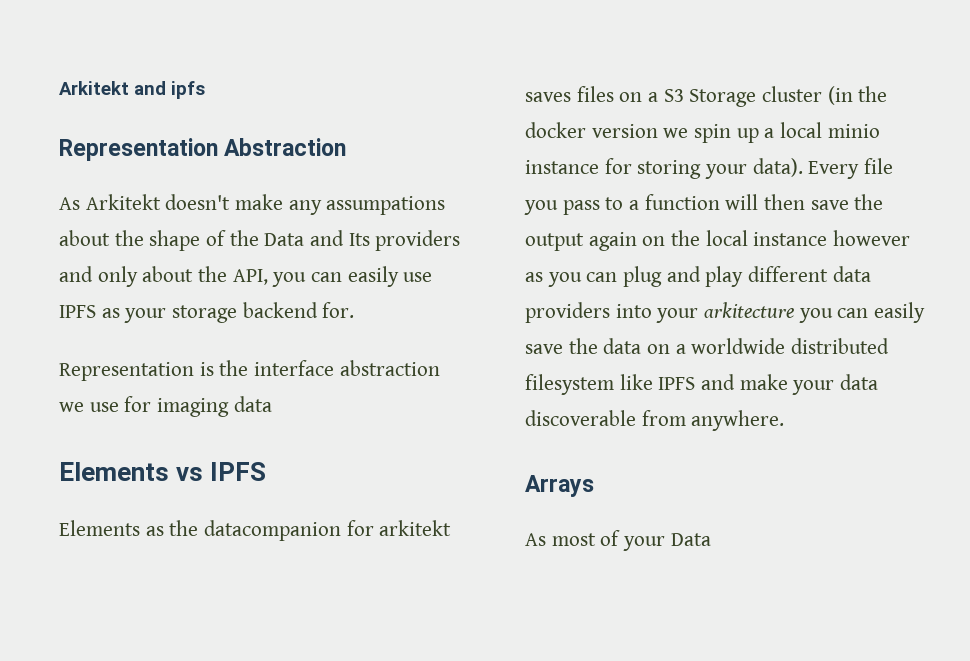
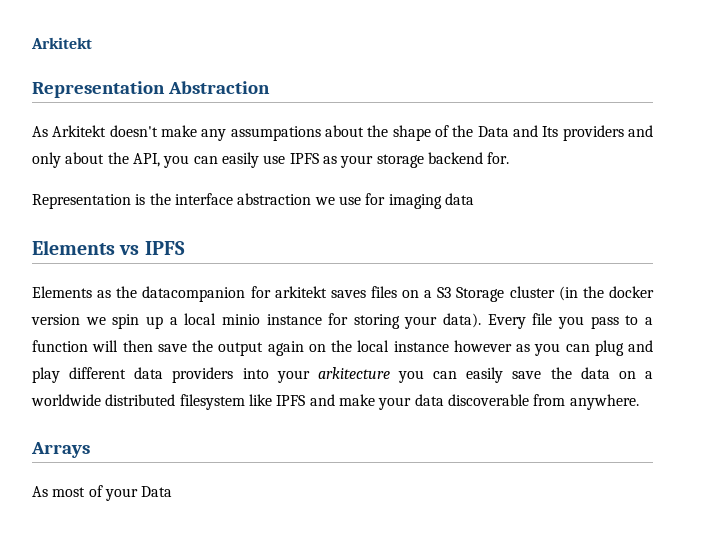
[59,81,205,99] Arkitekt and ipfs -> [31,37,92,49] Arkitekt

